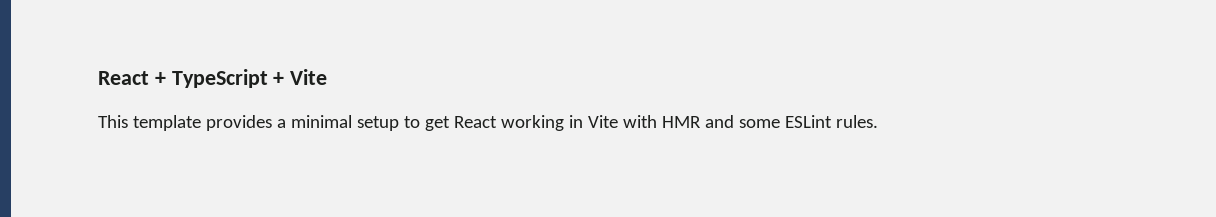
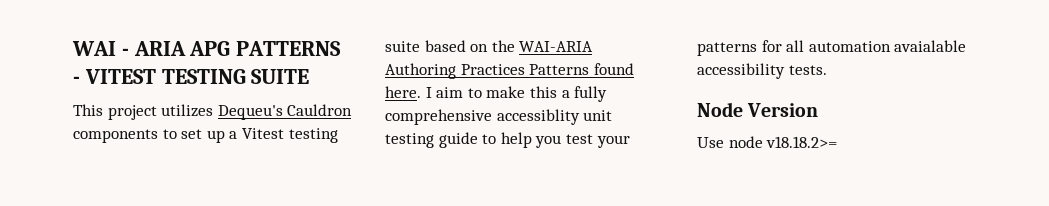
[98,69,328,88] [98,115,878,131] React + TypeScript + Vite // This template provides a minimal setup to get React working in Vite with HMR and some ESLint rules. -> [72,41,342,56] [73,69,310,84] [73,104,353,120] [73,128,338,143] [385,40,594,52] [385,63,634,79] [385,86,608,102] [385,109,613,125] [385,132,630,148] [697,40,967,56] [697,63,827,79] [697,102,819,117] [697,136,838,148] WAI - ARIA APG PATTERNS - VITEST TESTING SUITE // This project utilizes Dequeu's Cauldron components to set up a Vitest testing suite based on the WAI-ARIA Authoring Practices Patterns found here. I aim to make this a fully comprehensive accessiblity unit testing guide to help you test your patterns for all automation avaialable accessibility tests. // Node Version // Use node v18.18.2>=

